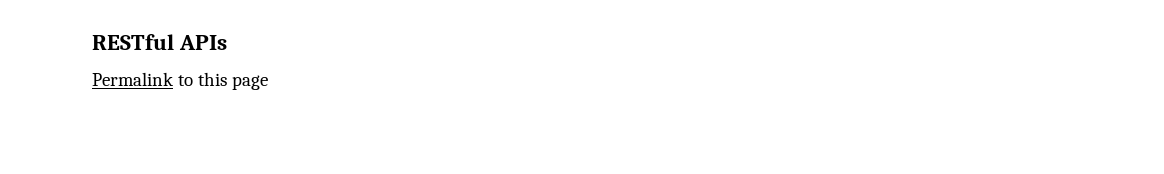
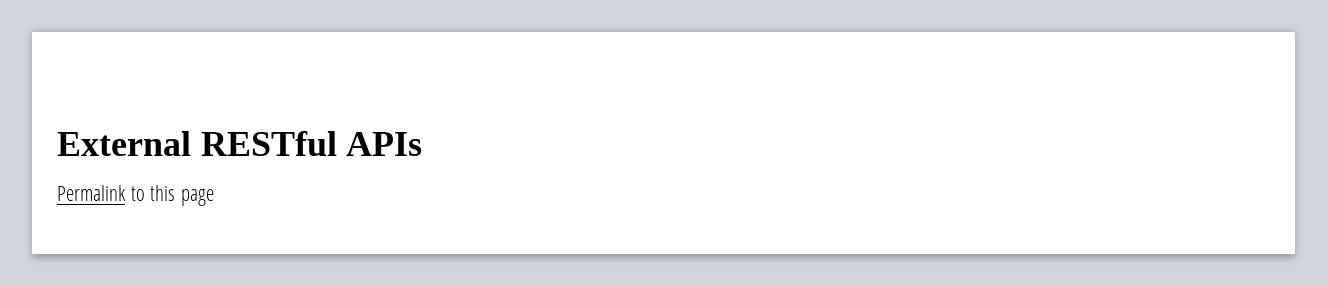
(92, 42) none -> [57,131,191,156] External

